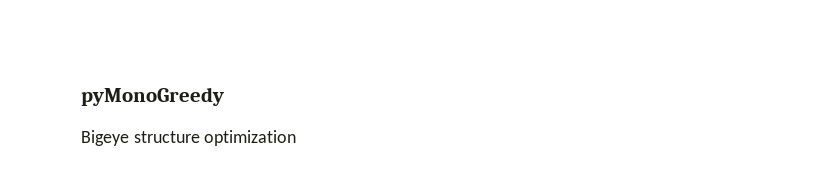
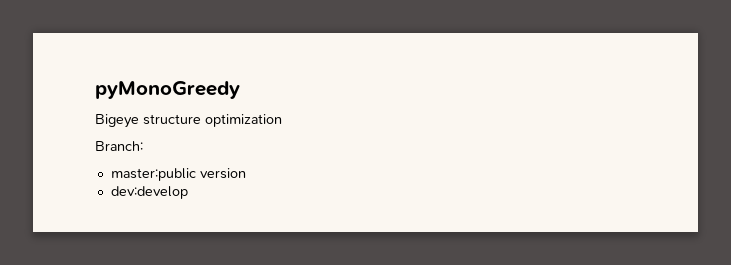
(297, 138) none -> [95,141,143,151] [110,168,246,181] [110,186,188,199] // Branch: // master:public version // dev:develop

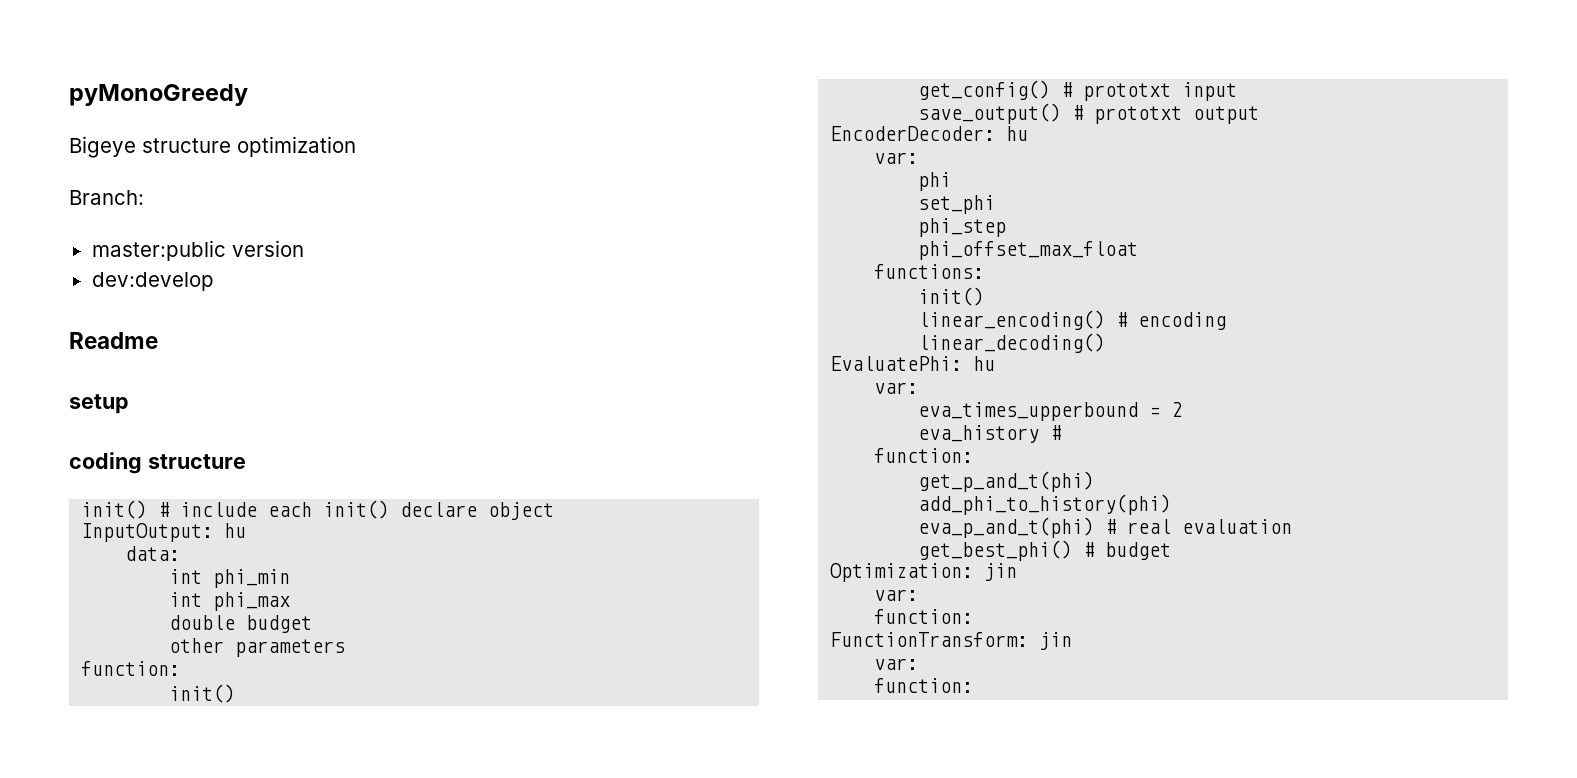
(188, 192) none -> [69,332,158,349] [69,394,129,414] [69,452,246,474] [81,500,555,520] [81,523,247,542] [125,546,181,561] [169,569,291,588] [169,592,291,611] [169,615,313,633] [169,638,346,657] [81,661,181,676] [169,684,236,703] [918,80,1238,101] [918,103,1260,124] [830,126,1029,141] [874,152,919,164] [918,172,952,191] [918,195,996,214] [918,218,1007,237] [918,241,1139,260] [874,264,985,279] [918,287,985,306] [918,310,1227,330] [918,333,1106,353] [830,356,996,371] [874,382,919,394] [918,402,1183,421] [918,425,1062,443] [874,448,974,463] [918,471,1095,492] [918,494,1172,515] [918,517,1293,538] [918,540,1172,561] [830,563,1018,582] [874,589,919,601] [874,609,974,624] [830,632,1073,650] [874,658,919,670] [874,678,974,693] // Readme // setup // coding structure // init() # include each init() declare object // InputOutput: hu // data: // int phi_min // int phi_max // double budget // other parameters // function: // init() // get_config() # prototxt input // save_output() # prototxt output // EncoderDecoder: hu // var: // phi // set_phi // phi_step // phi_offset_max_float // functions: // init() // linear_encoding() # encoding // linear_decoding() // EvaluatePhi: hu // var: // eva_times_upperbound = 2 // eva_history # // function: // get_p_and_t(phi) // add_phi_to_history(phi) // eva_p_and_t(phi) # real evaluation // get_best_phi() # budget // Optimization: jin // var: // function: // FunctionTransform: jin // var: // function:

